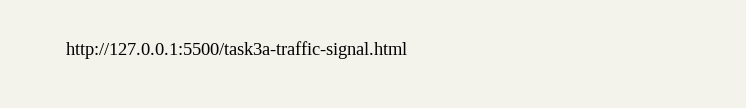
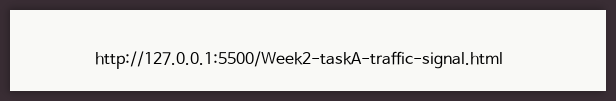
[66,41,407,59] http://127.0.0.1:5500/task3a-traffic-signal.html -> [95,51,503,69] http://127.0.0.1:5500/Week2-taskA-traffic-signal.html

